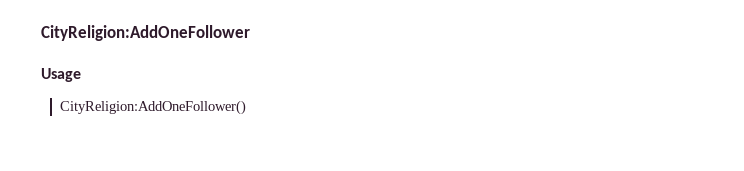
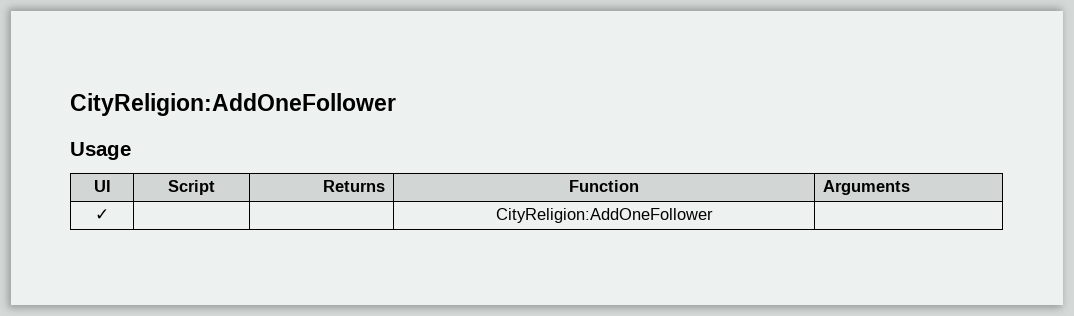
[60,100,247,115] // CityReligion:AddOneFollower() -> [93,180,111,192] [168,180,215,195] [323,180,386,192] [569,180,639,192] [822,180,910,195] [95,209,109,220] [495,208,713,223] // UI | Script | Returns | Function | Arguments // ✓ | | | CityReligion:AddOneFollower |

